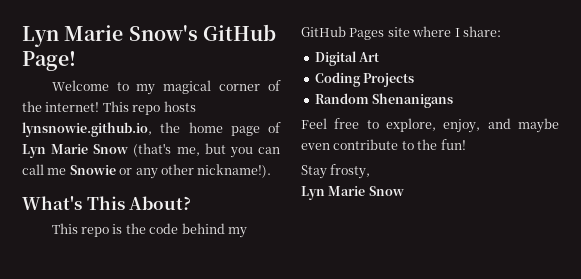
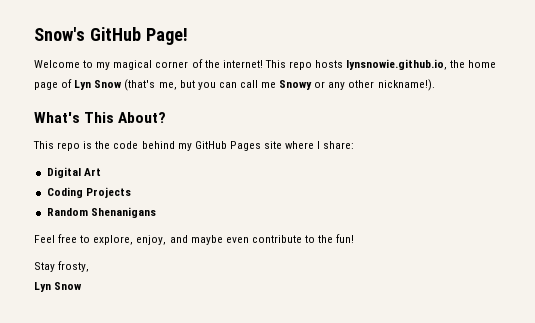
[22,25,124,47] Lyn Marie -> (34, 34) none
[51,144,89,154] Marie -> (92, 85) none
[69,165,116,175] Snowie -> [279,80,313,90] Snowy
[328,186,366,196] Marie -> (51, 287) none

